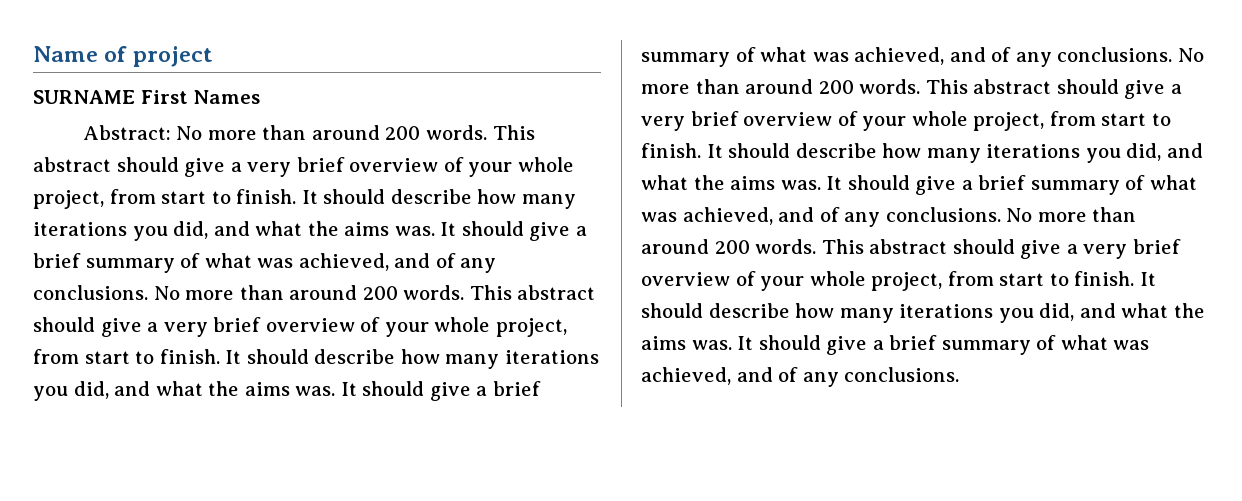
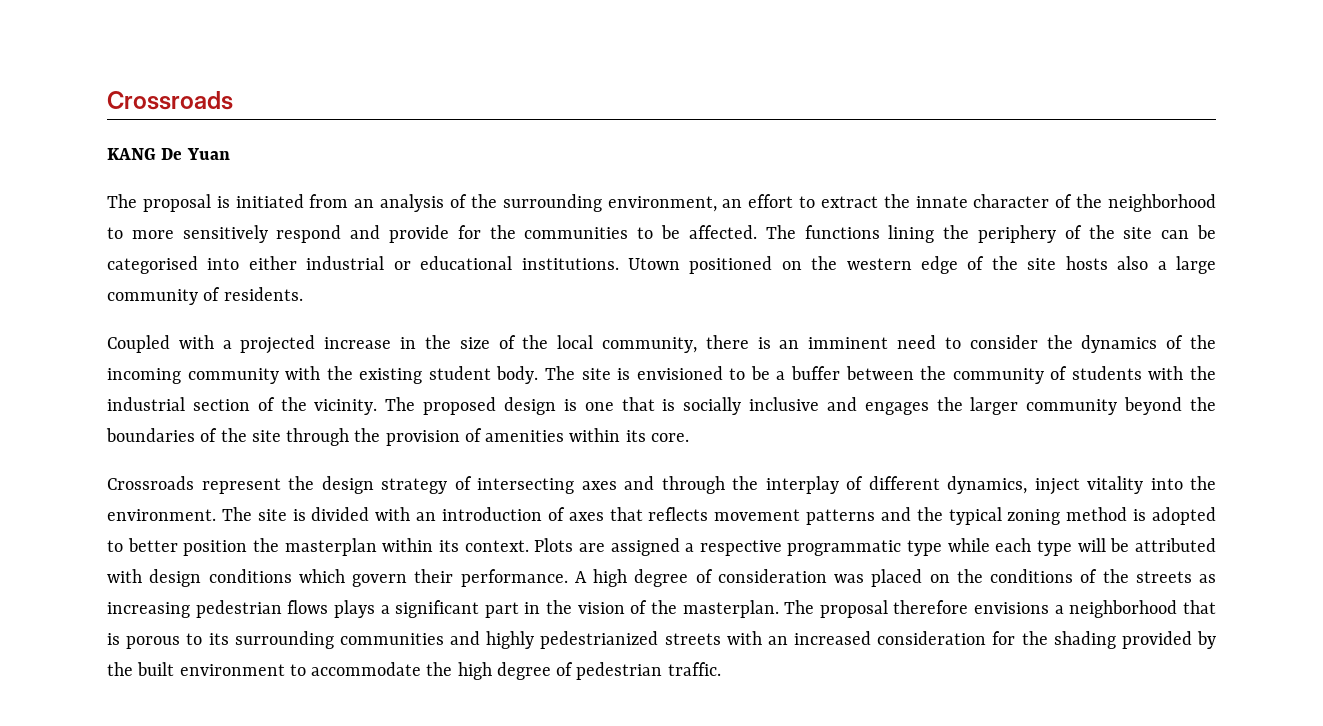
[33,46,213,67] [33,90,261,104] [82,125,535,140] [33,157,574,177] [33,189,576,209] [33,221,587,241] [33,253,497,273] [33,285,596,300] [33,317,567,337] [33,349,599,369] [33,381,541,401] [641,47,1204,67] [641,79,1182,99] [641,111,1171,131] [641,143,1203,163] [641,175,1197,195] [641,207,1137,227] [641,239,1181,259] [641,271,1156,291] [641,303,1205,323] [641,335,1150,355] [641,367,960,387] Name of project // SURNAME First Names // Abstract: No more than around 200 words. This abstract should give a very brief overview of your whole project, from start to finish. It should describe how many iterations you did, and what the aims was. It should give a brief summary of what was achieved, and of any conclusions. No more than around 200 words. This abstract should give a very brief overview of your whole project, from start to finish. It should describe how many iterations you did, and what the aims was. It should give a brief summary of what was achieved, and of any conclusions. No more than around 200 words. This abstract should give a very brief overview of your whole project, from start to finish. It should describe how many iterations you did, and what the aims was. It should give a brief summary of what was achieved, and of any conclusions. No more than around 200 words. This abstract should give a very brief overview of your whole project, from start to finish. It should describe how many iterations you did, and what the aims was. It should give a brief summary of what was achieved, and of any conclusions. -> [107,91,233,110] [107,148,230,160] [107,194,1217,212] [107,225,1217,243] [107,256,1216,274] [107,287,303,305] [107,335,1217,354] [107,366,1216,384] [107,397,1217,415] [106,428,689,446] [107,476,1216,495] [107,507,1217,525] [107,538,1216,556] [107,569,1216,587] [107,600,1216,618] [107,631,1216,649] [107,662,721,680] Crossroads // KANG De Yuan // The proposal is initiated from an analysis of the surrounding environment, an effort to extract the innate character of the neighborhood to more sensitively respond and provide for the communities to be affected. The functions lining the periphery of the site can be categorised into either industrial or educational institutions. Utown positioned on the western edge of the site hosts also a large community of residents. // Coupled with a projected increase in the size of the local community, there is an imminent need to consider the dynamics of the incoming community with the existing student body. The site is envisioned to be a buffer between the community of students with the industrial section of the vicinity. The proposed design is one that is socially inclusive and engages the larger community beyond the boundaries of the site through the provision of amenities within its core. // Crossroads represent the design strategy of intersecting axes and through the interplay of different dynamics, inject vitality into the environment. The site is divided with an introduction of axes that reflects movement patterns and the typical zoning method is adopted to better position the masterplan within its context. Plots are assigned a respective programmatic type while each type will be attributed with design conditions which govern their performance. A high degree of consideration was placed on the conditions of the streets as increasing pedestrian flows plays a significant part in the vision of the masterplan. The proposal therefore envisions a neighborhood that is porous to its surrounding communities and highly pedestrianized streets with an increased consideration for the shading provided by the built environment to accommodate the high degree of pedestrian traffic.

